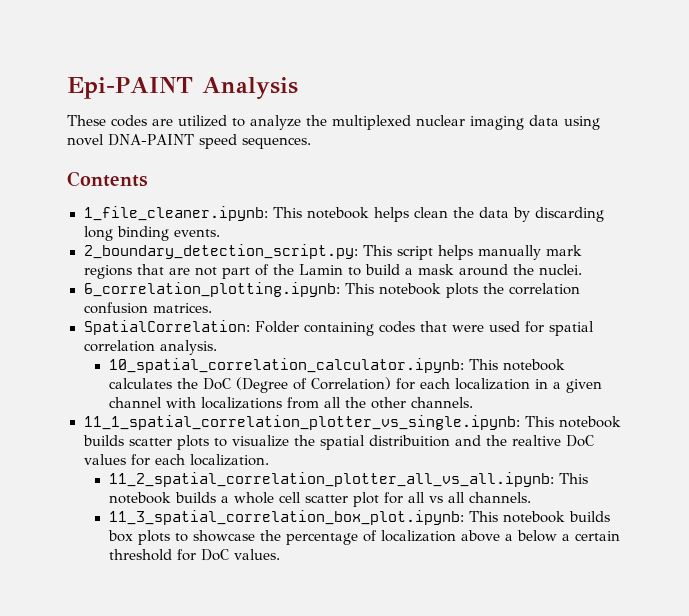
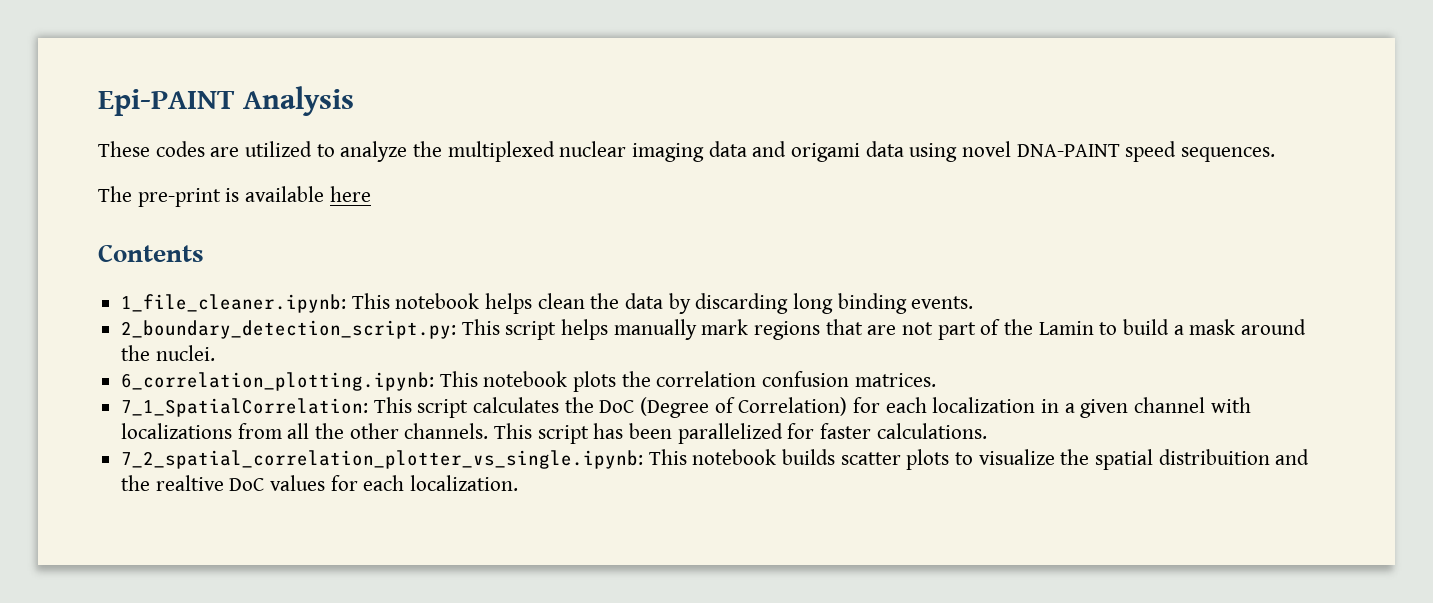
(559, 120) none -> [752,141,904,162] and origami data
(311, 143) none -> [98,186,371,207] // The pre-print is available here
[83,320,594,336] [83,340,217,355] [108,358,565,373] SpatialCorrelation: Folder containing codes that were used for spatial correlation analysis. // 10_spatial_correlation_calculator.ipynb: This notebook -> [121,397,469,418] 7_1_SpatialCorrelation: This script
[83,415,520,430] // 11_1_spatial_correlation_plotter_vs_single.ipynb: -> [494,423,987,444] [121,450,644,469] This script has been parallelized for faster calculations. // 7_2_spatial_correlation_plotter_vs_single.ipynb:
[108,472,588,487] [108,492,531,507] [108,510,610,525] [107,530,620,545] [108,549,280,561] // 11_2_spatial_correlation_plotter_all_vs_all.ipynb: This notebook builds a whole cell scatter plot for all vs all channels. // 11_3_spatial_correlation_box_plot.ipynb: This notebook builds box plots to showcase the percentage of localization above a below a certain threshold for DoC values. -> (519, 483) none

